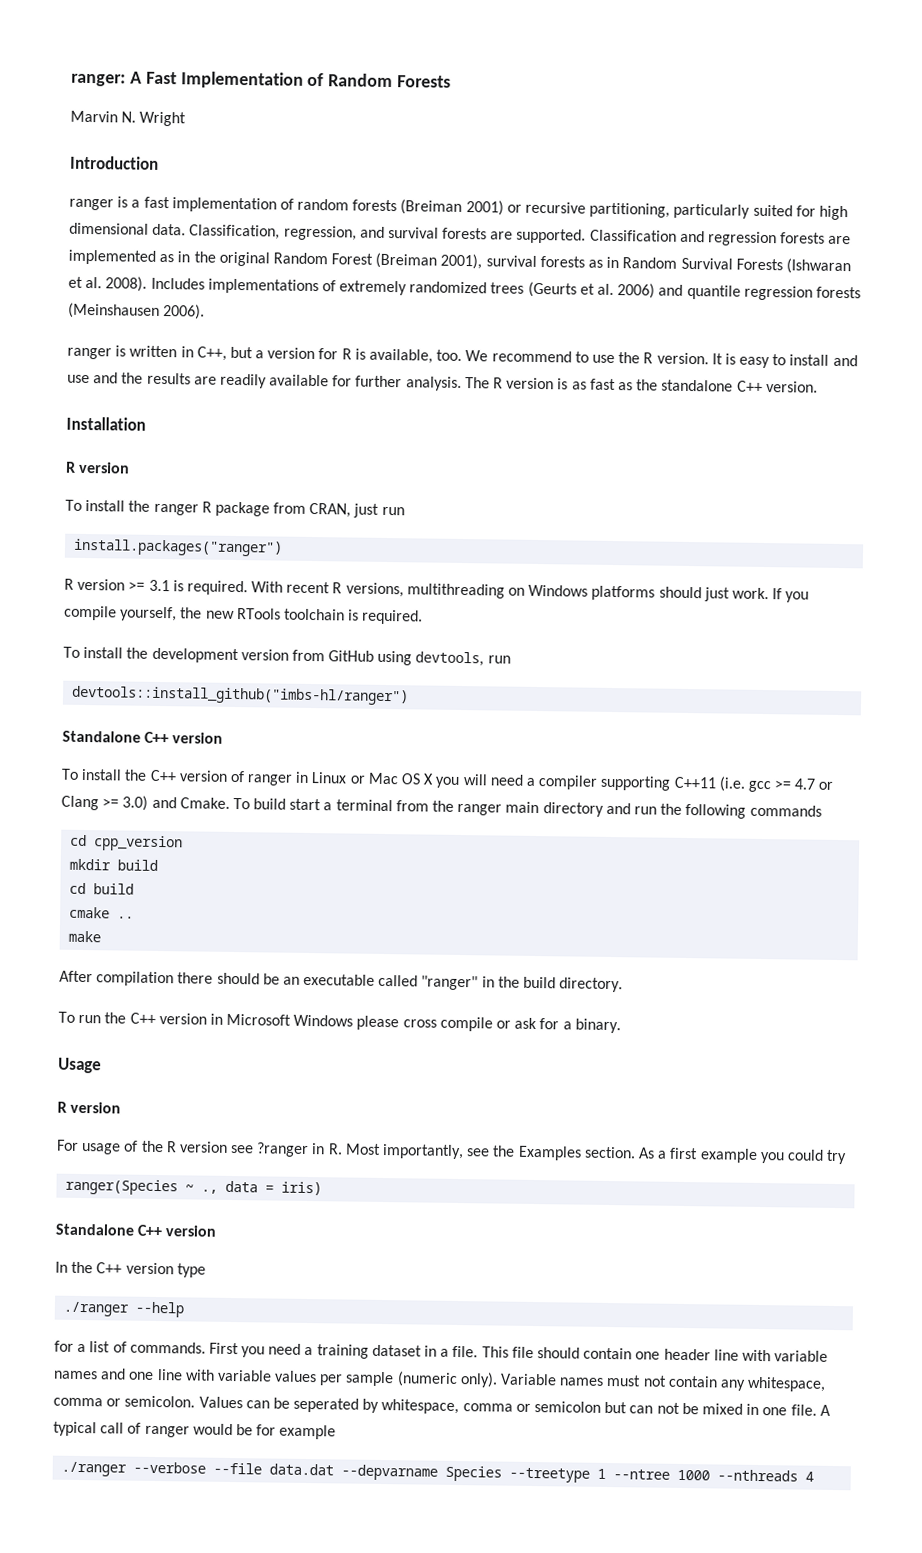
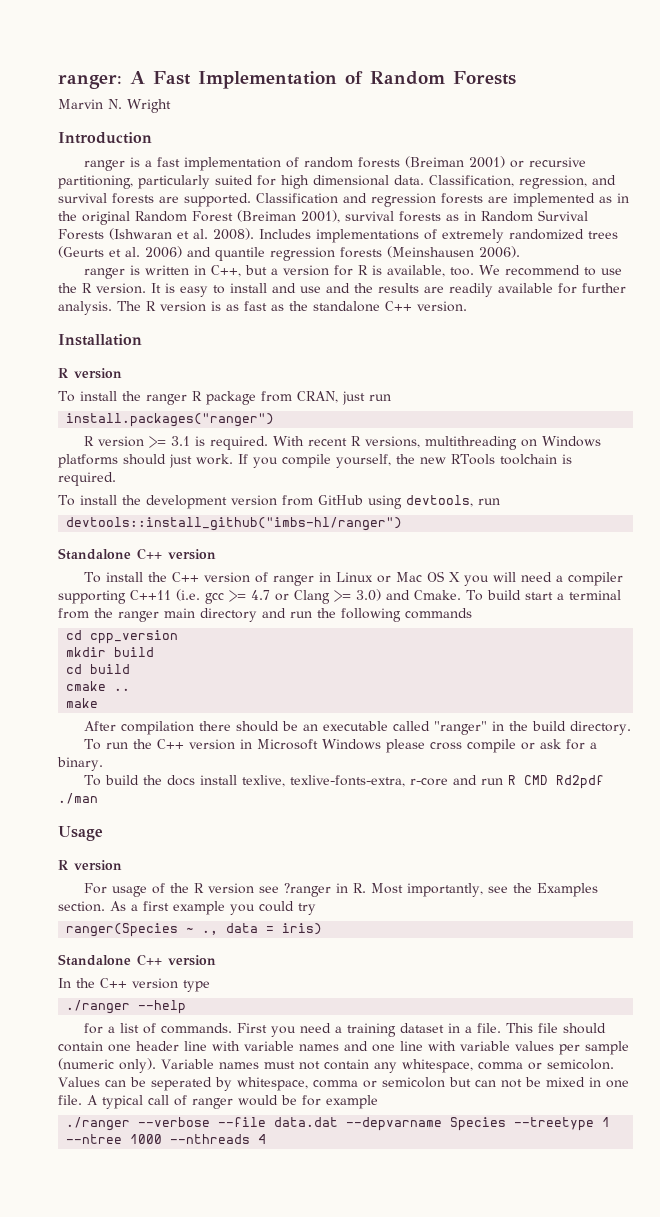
(621, 1026) none -> [83,775,604,789] [58,793,98,804] // To build the docs install texlive, texlive-fonts-extra, r-core and run R CMD Rd2pdf ./man

